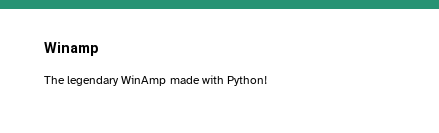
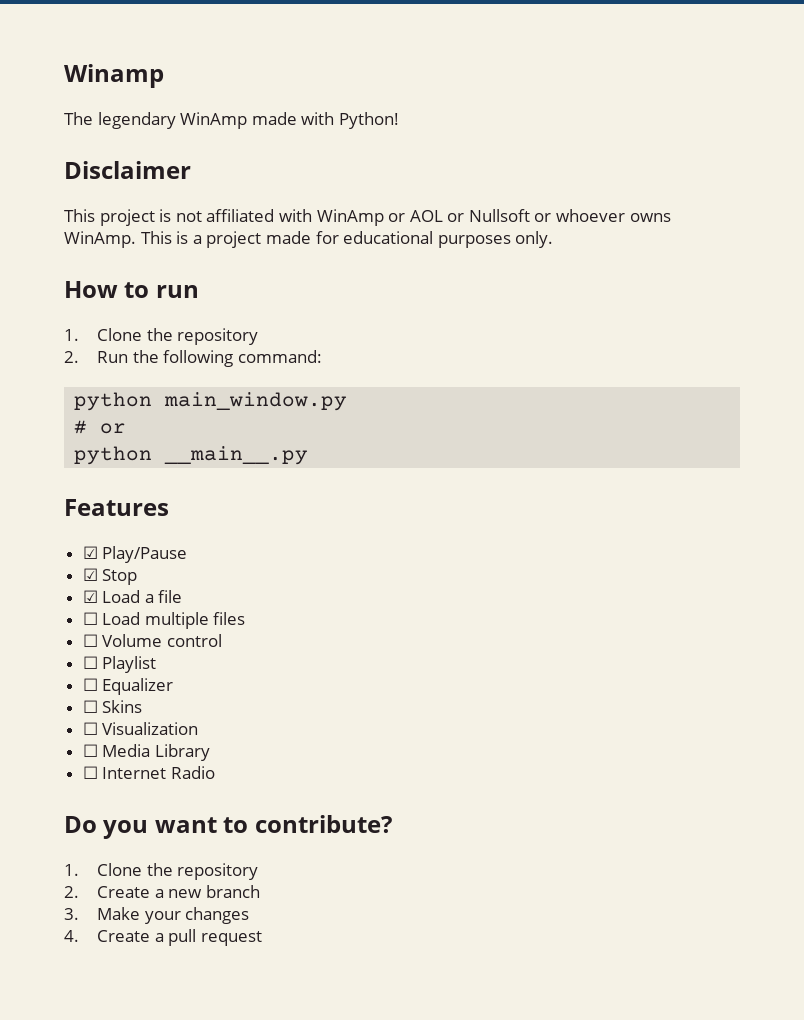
(268, 81) none -> [64,161,191,179] [64,209,671,226] [64,231,554,248] [64,281,199,298] [64,328,259,345] [64,350,322,367] [74,392,348,411] [74,420,127,434] [74,446,309,465] [64,499,169,516] [82,546,188,563] [82,568,138,585] [82,590,183,603] [82,612,246,629] [82,634,222,647] [82,656,157,673] [82,678,174,695] [82,700,143,713] [82,722,199,735] [82,744,210,761] [82,766,215,779] [64,815,392,839] [64,863,259,880] [64,885,260,898] [64,907,250,924] [64,929,262,946] // Disclaimer // This project is not affiliated with WinAmp or AOL or Nullsoft or whoever owns WinAmp. This is a project made for educational purposes only. // How to run // 1. Clone the repository // 2. Run the following command: // python main_window.py // # or // python __main__.py // Features // ☑ Play/Pause // ☑ Stop // ☑ Load a file // ☐ Load multiple files // ☐ Volume control // ☐ Playlist // ☐ Equalizer // ☐ Skins // ☐ Visualization // ☐ Media Library // ☐ Internet Radio // Do you want to contribute? // 1. Clone the repository // 2. Create a new branch // 3. Make your changes // 4. Create a pull request

